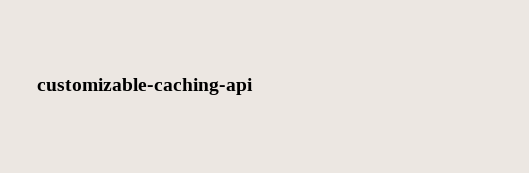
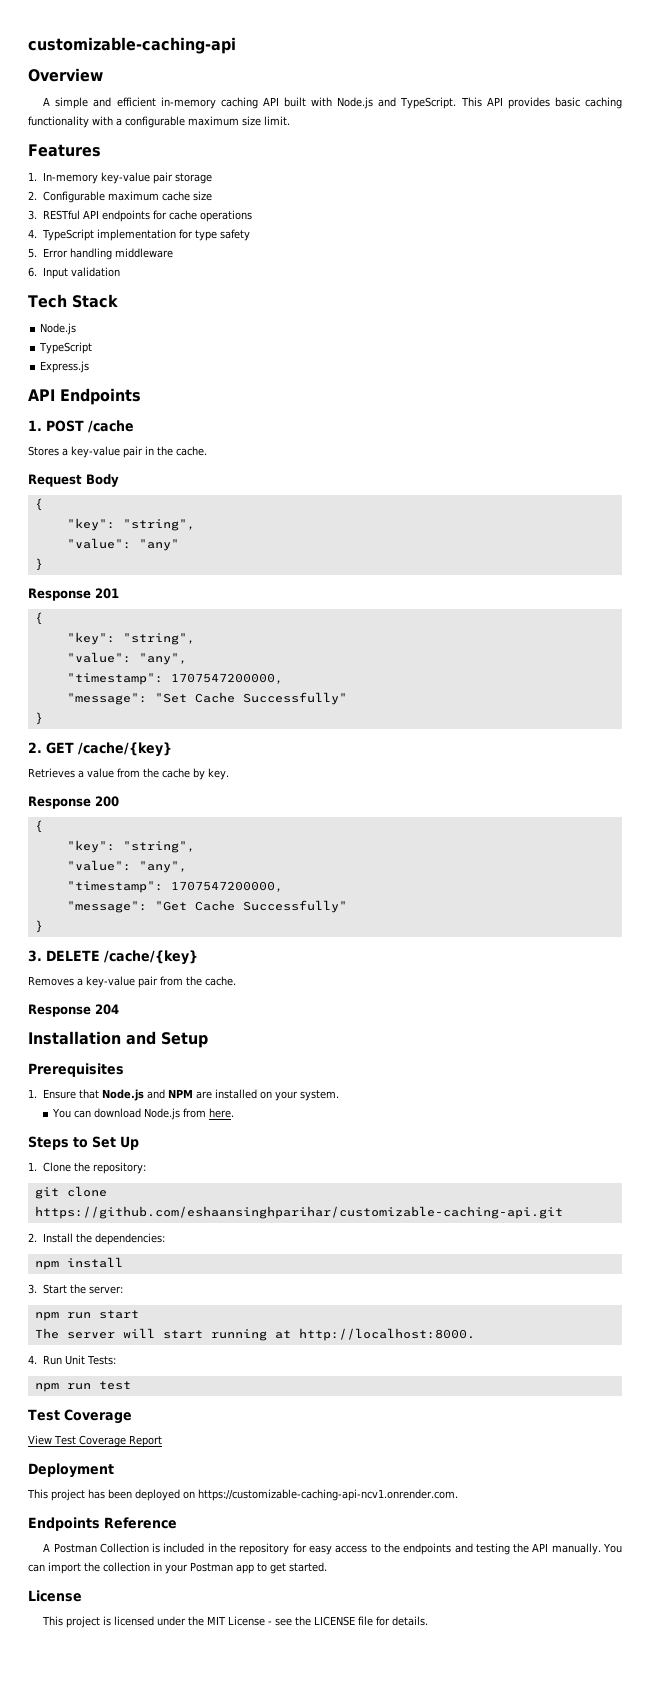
(253, 86) none -> [28,68,103,82] [43,97,622,109] [28,116,290,128] [28,144,101,157] [28,172,212,184] [28,191,212,203] [28,210,252,222] [28,229,251,241] [28,248,173,260] [28,267,120,279] [28,294,118,308] [40,323,77,335] [39,342,93,354] [40,361,90,373] [28,388,141,405] [28,420,134,433] [28,446,207,458] [28,474,119,487] [34,498,43,511] [66,518,195,531] [66,538,179,551] [34,558,43,571] [28,588,119,601] [34,612,43,625] [66,632,195,645] [66,652,187,665] [66,673,283,685] [66,692,347,705] [34,712,43,725] [28,742,172,757] [28,768,229,780] [28,796,119,809] [34,820,43,833] [66,840,195,853] [66,860,187,873] [66,881,283,893] [66,900,347,913] [34,920,43,933] [28,950,198,965] [28,976,236,988] [28,1004,119,1017] [28,1031,208,1048] [28,1063,124,1077] [28,1089,339,1101] [51,1108,234,1120] [28,1136,139,1150] [28,1162,146,1174] [34,1186,107,1199] [34,1206,563,1219] [28,1233,165,1245] [34,1257,123,1270] [28,1284,123,1294] [34,1310,139,1321] [34,1328,475,1341] [28,1355,117,1365] [34,1381,131,1392] [28,1409,132,1424] [28,1435,162,1447] [28,1463,114,1478] [27,1489,458,1501] [28,1517,177,1531] [43,1543,623,1555] [28,1562,327,1574] [28,1590,82,1602] [42,1616,429,1628] // Overview // A simple and efficient in-memory caching API built with Node.js and TypeScript. This API provides basic caching functionality with a configurable maximum size limit. // Features // 1. In-memory key-value pair storage // 2. Configurable maximum cache size // 3. RESTful API endpoints for cache operations // 4. TypeScript implementation for type safety // 5. Error handling middleware // 6. Input validation // Tech Stack // Node.js // TypeScript // Express.js // API Endpoints // 1. POST /cache // Stores a key-value pair in the cache. // Request Body // { // "key": "string", // "value": "any" // } // Response 201 // { // "key": "string", // "value": "any", // "timestamp": 1707547200000, // "message": "Set Cache Successfully" // } // 2. GET /cache/{key} // Retrieves a value from the cache by key. // Response 200 // { // "key": "string", // "value": "any", // "timestamp": 1707547200000, // "message": "Get Cache Successfully" // } // 3. DELETE /cache/{key} // Removes a key-value pair from the cache. // Response 204 // Installation and Setup // Prerequisites // 1. Ensure that Node.js and NPM are installed on your system. // You can download Node.js from here. // Steps to Set Up // 1. Clone the repository: // git clone https://github.com/eshaansinghparihar/customizable-caching-api.git // 2. Install the dependencies: // npm install // 3. Start the server: // npm run start // The server will start running at http://localhost:8000. // 4. Run Unit Tests: // npm run test // Test Coverage // View Test Coverage Report // Deployment // This project has been deployed on https://customizable-caching-api-ncv1.onrender.com. // Endpoints Reference // A Postman Collection is included in the repository for easy access to the endpoints and testing the API manually. You can import the collection in your Postman app to get started. // License // This project is licensed under the MIT License - see the LICENSE file for details.

